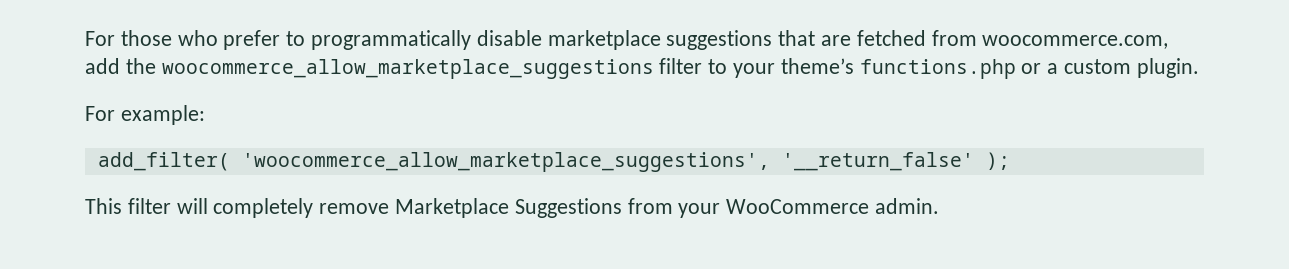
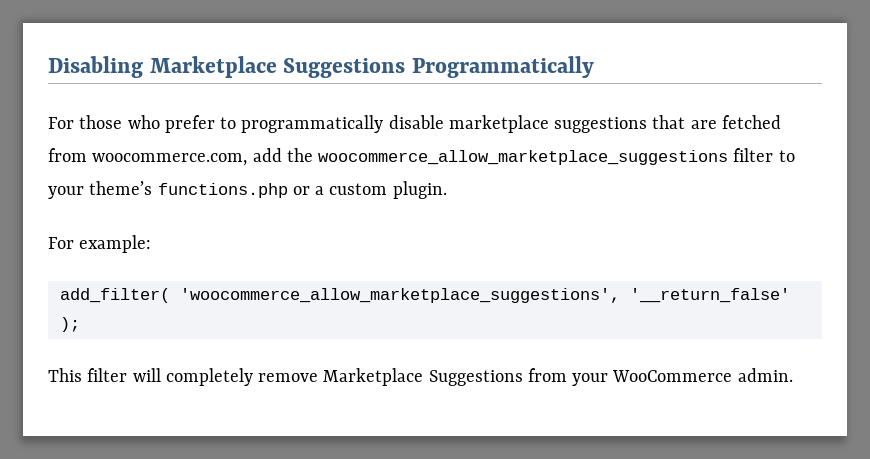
(85, 38) none -> [48,56,594,78] Disabling Marketplace Suggestions Programmatically //

